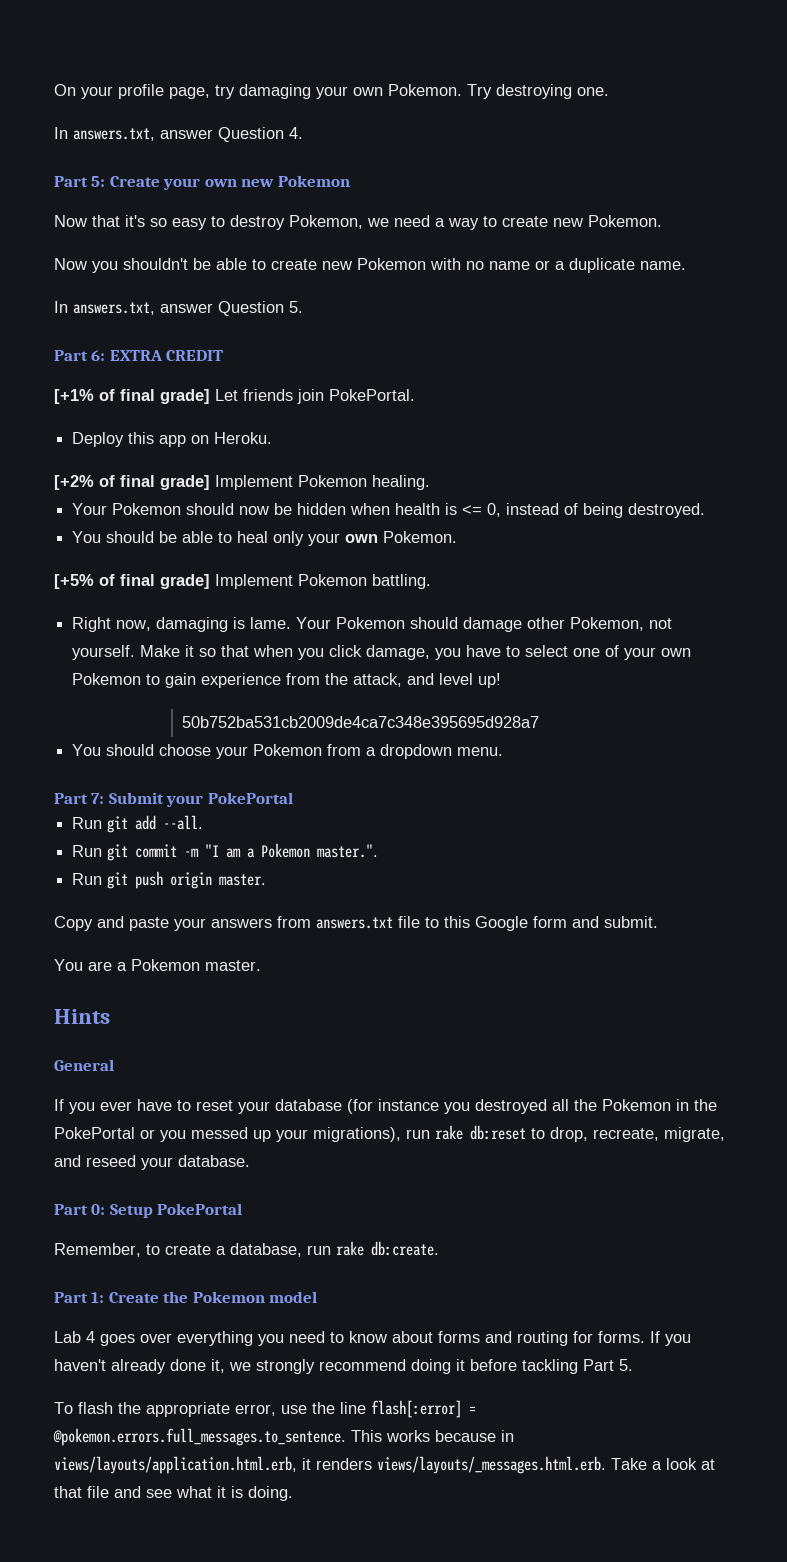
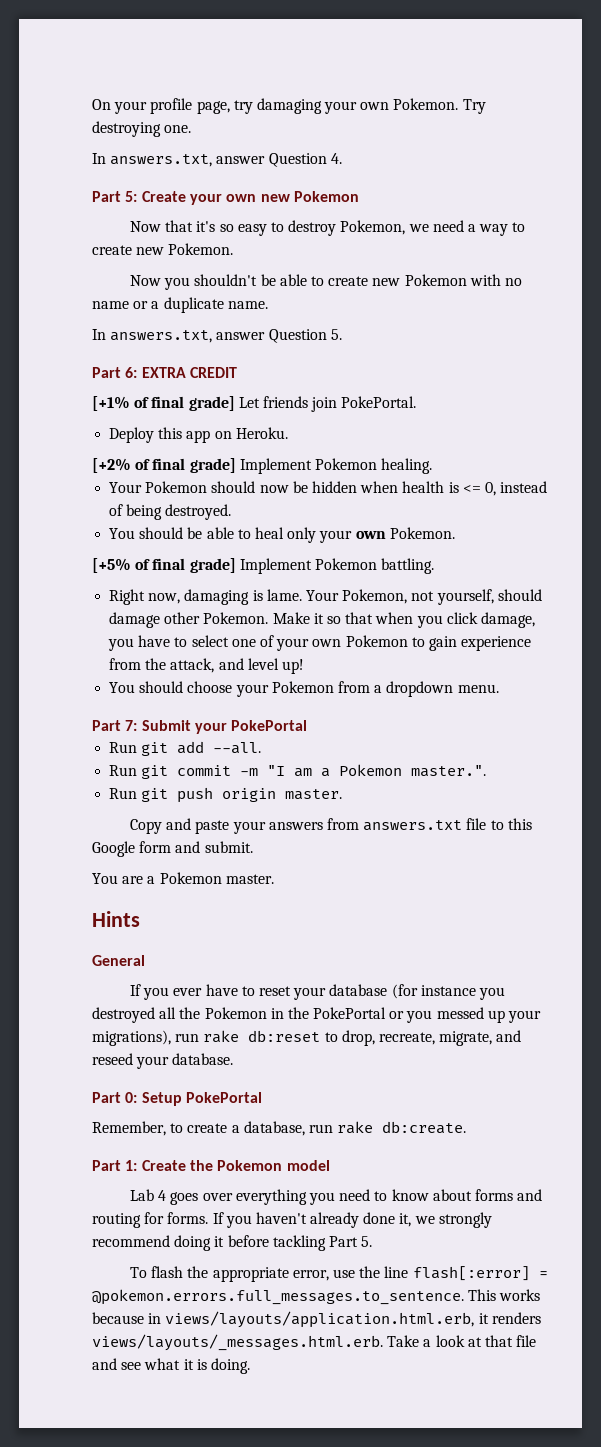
[336,617,673,632] [72,645,136,660] Pokemon should damage other Pokemon, not yourself. -> [342,589,542,605] [109,612,269,628] Pokemon, not yourself, should damage other Pokemon.
[182,716,540,728] // 50b752ba531cb2009de4ca7c348e395695d928a7 -> (304, 666) none

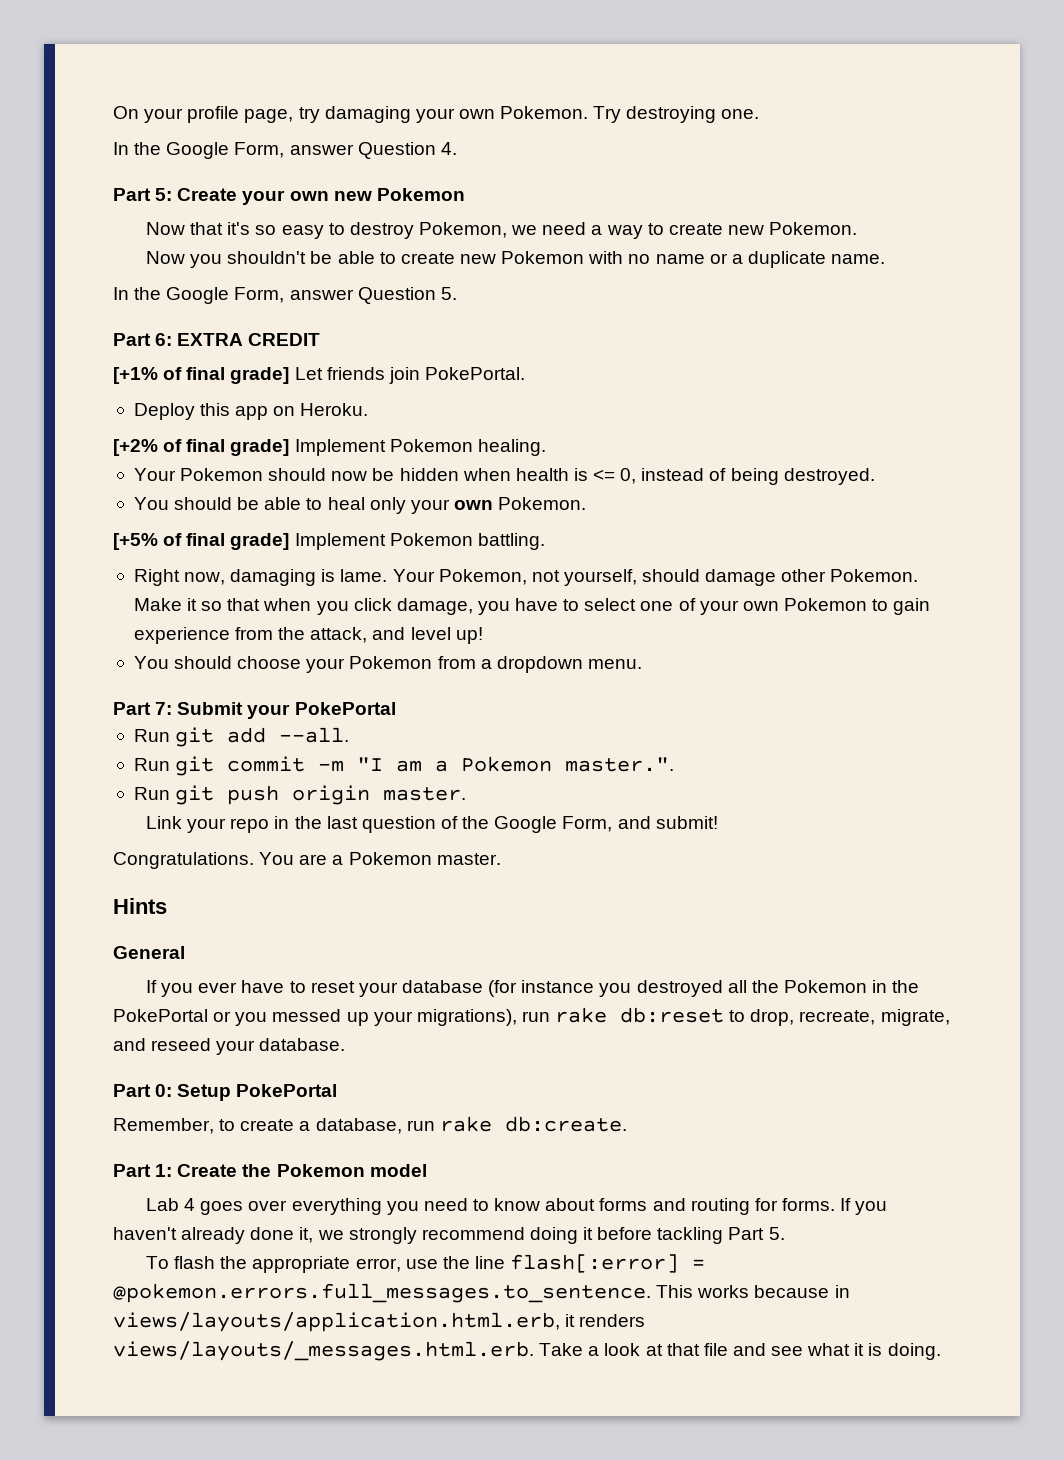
[110,154,213,167] answers.txt, -> [134,142,285,159] the Google Form,
[110,330,213,343] answers.txt, -> [134,287,285,304] the Google Form,
[130,818,532,834] [92,841,253,857] Copy and paste your answers from answers.txt file to this Google form and submit. // -> [146,816,718,833] [113,852,254,869] Link your repo in the last question of the Google Form, and submit! // Congratulations.

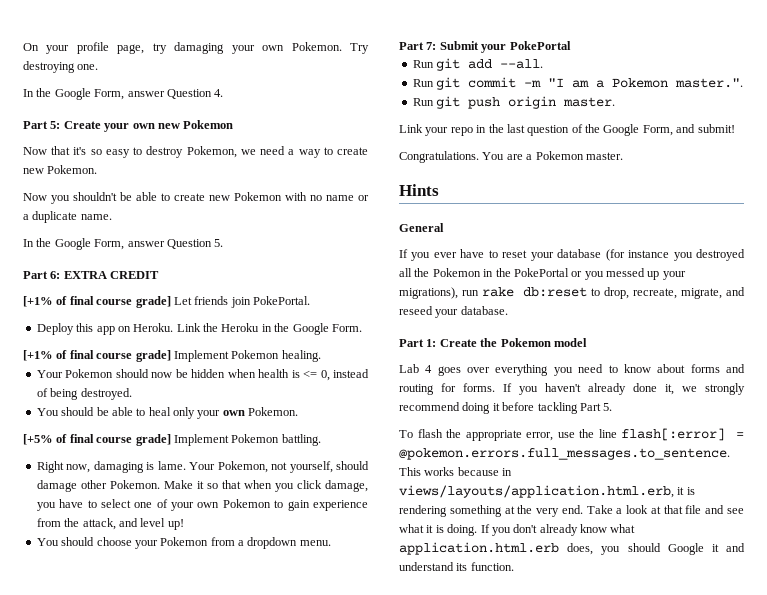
(226, 373) none -> [96,299,133,305] course
[113,439,226,456] // [+2% of final -> [176,323,362,335] [23,350,133,361] Link the Heroku in the Google Form. // [+1% of final course
(226, 539) none -> [96,437,133,443] course
[113,1084,338,1101] [113,1116,627,1134] // Part 0: Setup PokePortal // Remember, to create a database, run rake db:create. -> (508, 310) none
[579,1314,646,1327] [113,1341,534,1361] renders views/layouts/_messages.html.erb. -> [686,487,695,495] [399,505,583,517] is rendering something at the very end.
(941, 1351) none -> [480,524,636,536] [399,542,745,555] [399,562,514,571] If you don't already know what application.html.erb does, you should Google it and understand its function.

